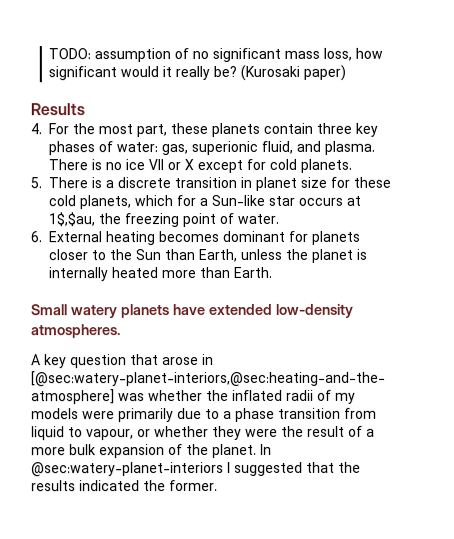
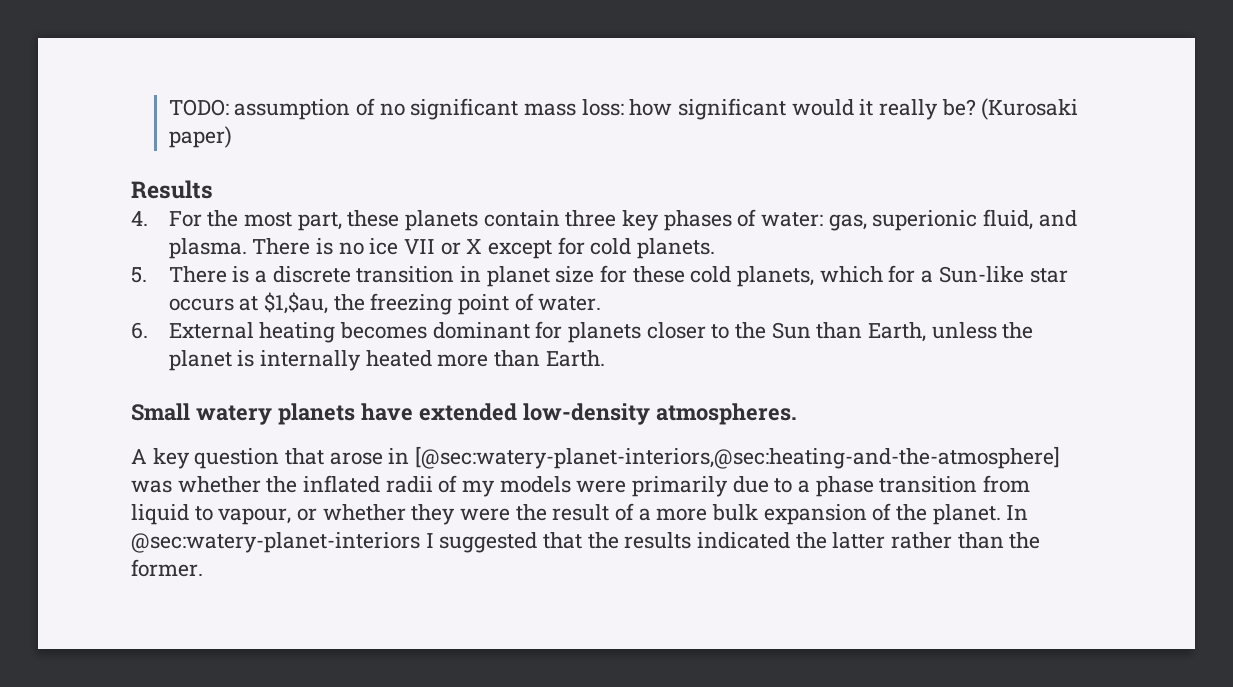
[323,47,353,61] loss, -> [581,99,624,116] loss:
[48,212,96,227] 1$,$au, -> [264,292,329,314] $1,$au,
(166, 486) none -> [832,532,1041,549] latter rather than the

